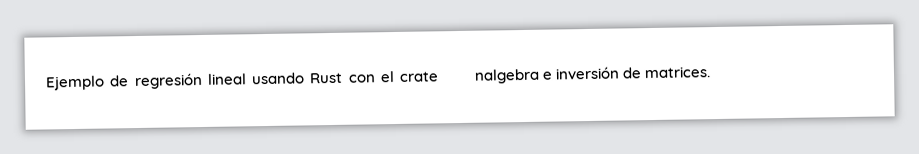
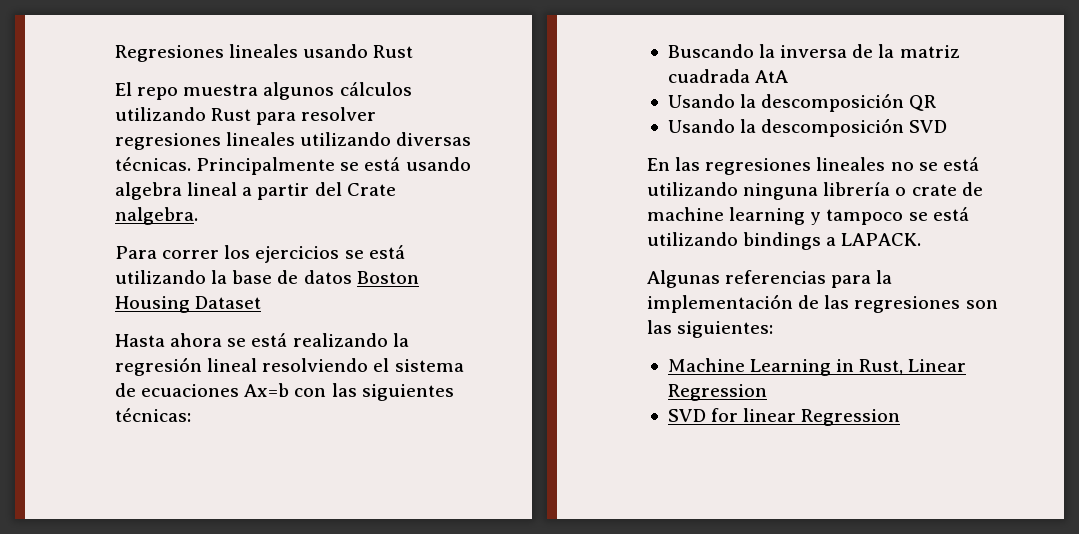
[45,66,712,91] Ejemplo de regresión lineal usando Rust con el crate nalgebra e inversión de matrices. -> [115,44,414,62] [115,82,412,100] [115,107,377,125] [115,132,472,150] [115,157,471,175] [115,182,396,200] [115,207,198,225] [115,245,405,263] [115,270,419,284] [115,296,262,313] [115,333,409,347] [115,357,464,376] [115,383,454,401] [115,408,191,422] [667,44,960,58] [667,69,789,83] [667,93,937,112] [667,118,948,137] [647,157,979,175] [647,182,983,200] [647,207,969,225] [647,232,922,250] [647,270,893,288] [647,294,998,313] [647,320,774,338] [667,358,967,376] [667,384,767,401] [667,408,901,426] Regresiones lineales usando Rust // El repo muestra algunos cálculos utilizando Rust para resolver regresiones lineales utilizando diversas técnicas. Principalmente se está usando algebra lineal a partir del Crate nalgebra. // Para correr los ejercicios se está utilizando la base de datos Boston Housing Dataset // Hasta ahora se está realizando la regresión lineal resolviendo el sistema de ecuaciones Ax=b con las siguientes técnicas: // Buscando la inversa de la matriz cuadrada AtA // Usando la descomposición QR // Usando la descomposición SVD // En las regresiones lineales no se está utilizando ninguna librería o crate de machine learning y tampoco se está utilizando bindings a LAPACK. // Algunas referencias para la implementación de las regresiones son las siguientes: // Machine Learning in Rust, Linear Regression // SVD for linear Regression

